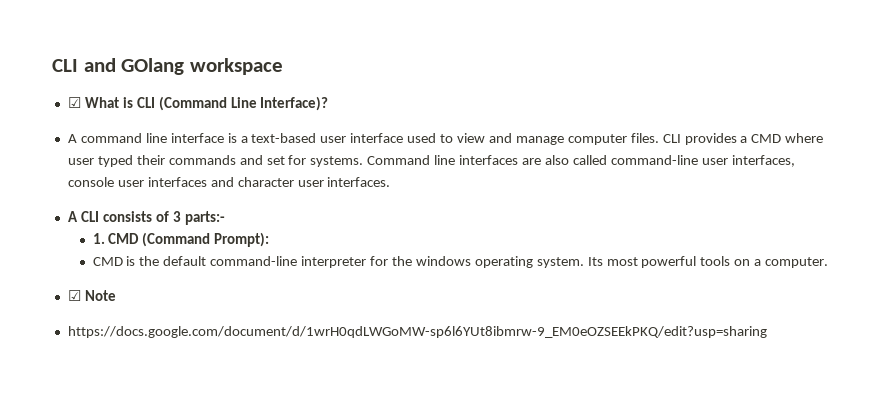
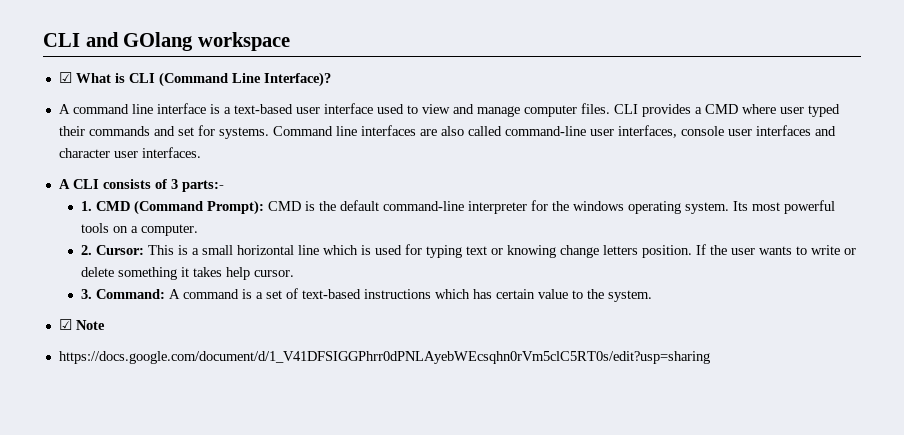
(270, 239) // -> (265, 207) none
(829, 262) none -> [81,244,857,258] [81,267,295,280] [81,288,653,302] // 2. Cursor: This is a small horizontal line which is used for typing text or knowing change letters position. If the user wants to write or delete something it takes help cursor. // 3. Command: A command is a set of text-based instructions which has certain value to the system.
[67,326,767,338] https://docs.google.com/document/d/1wrH0qdLWGoMW-sp6l6YUt8ibmrw-9_EM0eOZSEEkPKQ/edit?usp=sharing -> [58,351,710,364] https://docs.google.com/document/d/1_V41DFSIGGPhrr0dPNLAyebWEcsqhn0rVm5clC5RT0s/edit?usp=sharing

